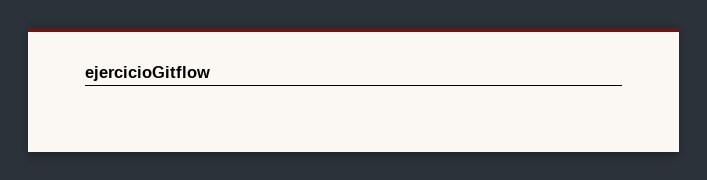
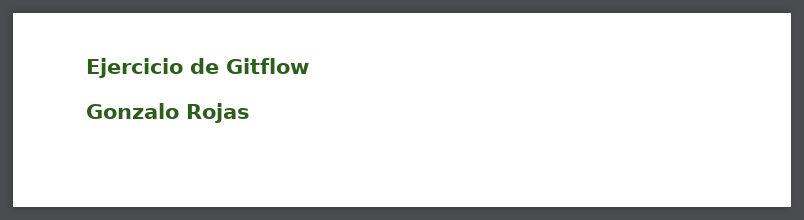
[85,66,210,81] ejercicioGitflow -> [86,58,309,78] [86,103,250,123] Ejercicio de Gitflow // Gonzalo Rojas

